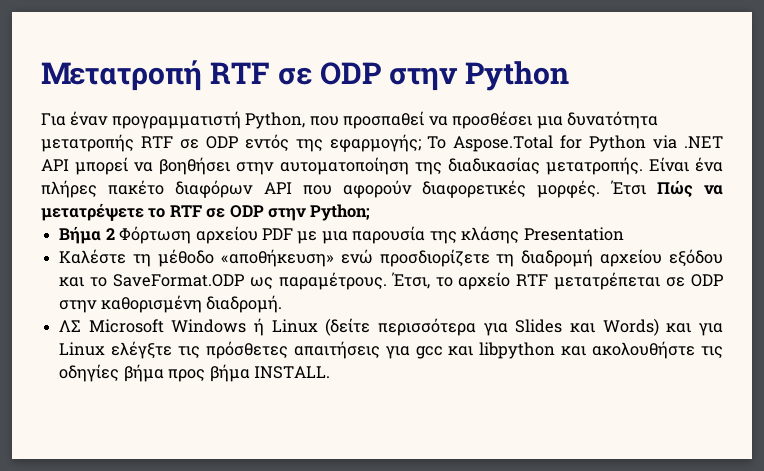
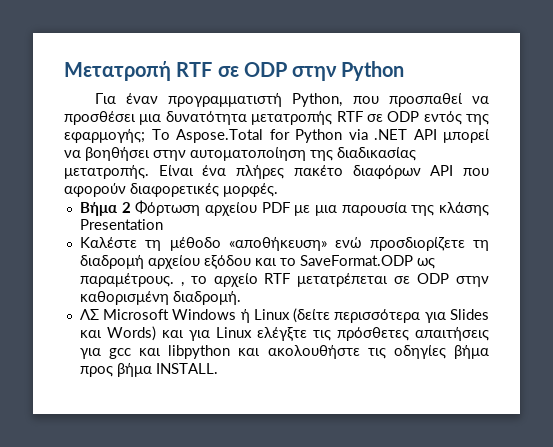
[610,180,724,198] [41,203,370,221] Έτσι Πώς να μετατρέψετε το RTF σε ODP στην Python; -> (278, 190) none
[391,272,430,289] Έτσι, -> [180,282,184,287] ,

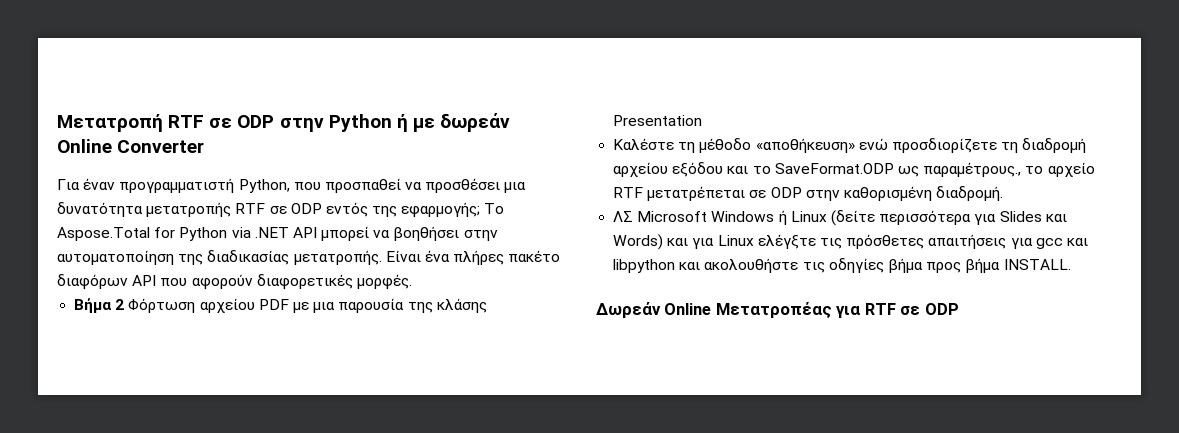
(405, 71) none -> [396,113,511,132] [57,139,205,153] ή με δωρεάν Online Converter
[79,273,184,287] παραμέτρους. , -> [923,162,1022,177] παραμέτρους.,
(218, 368) none -> [596,302,959,319] // Δωρεάν Online Μετατροπέας για RTF σε ODP

